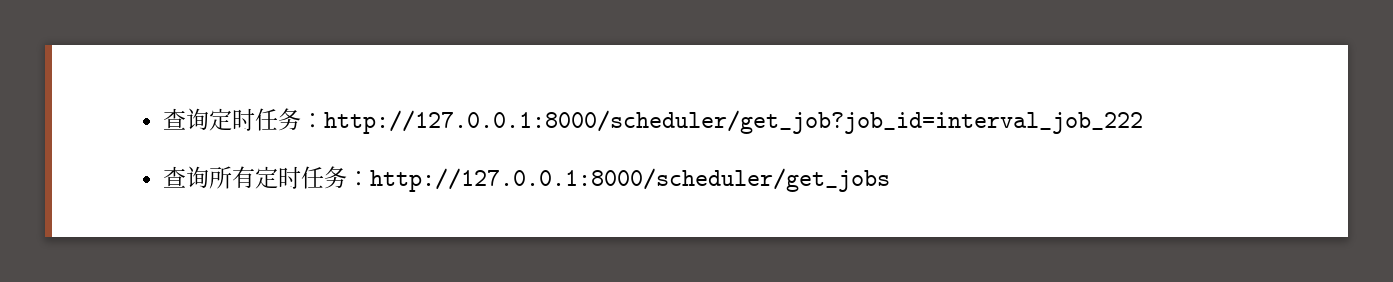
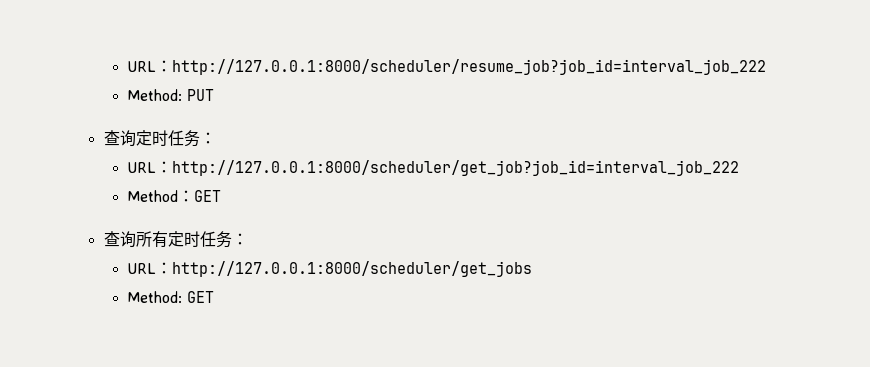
(163, 119) none -> [127,59,767,75] [127,89,215,101] URL：http://127.0.0.1:8000/scheduler/resume_job?job_id=interval_job_222 // Method: PUT //
(325, 120) none -> [127,161,173,173] // URL：
(1144, 122) none -> [127,190,222,202] // Method：GET
(371, 178) none -> [127,262,173,274] // URL：
(891, 180) none -> [127,291,215,303] // Method: GET

